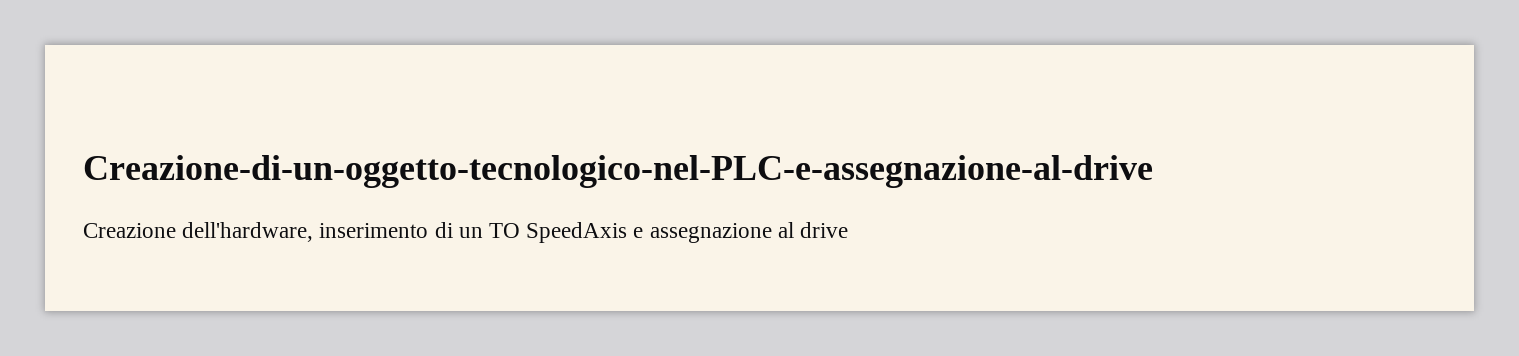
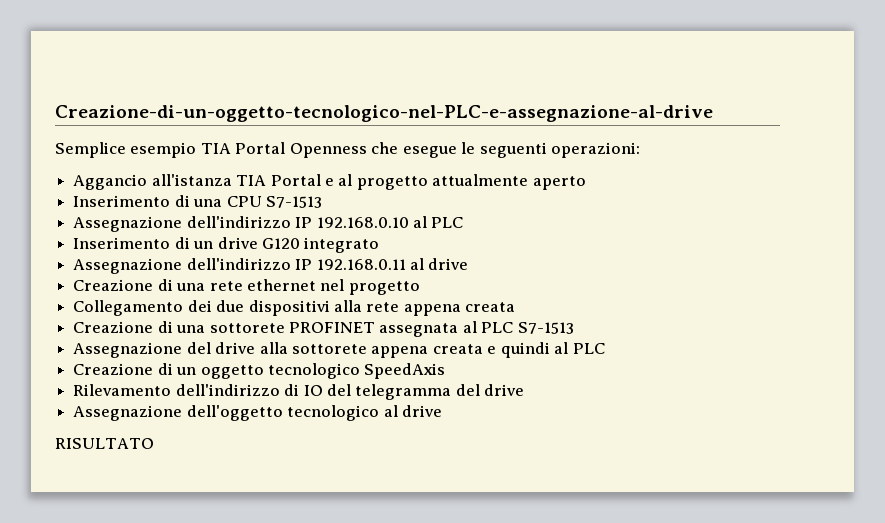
[83,222,849,243] Creazione dell'hardware, inserimento di un TO SpeedAxis e assegnazione al drive -> [55,142,641,158] [73,174,586,190] [73,195,322,208] [73,216,464,232] [73,237,380,253] [73,258,469,274] [73,279,420,295] [73,300,516,316] [73,321,574,337] [73,342,605,358] [73,363,446,379] [73,384,525,400] [73,405,442,421] [55,438,154,449] Semplice esempio TIA Portal Openness che esegue le seguenti operazioni: // Aggancio all'istanza TIA Portal e al progetto attualmente aperto // Inserimento di una CPU S7-1513 // Assegnazione dell'indirizzo IP 192.168.0.10 al PLC // Inserimento di un drive G120 integrato // Assegnazione dell'indirizzo IP 192.168.0.11 al drive // Creazione di una rete ethernet nel progetto // Collegamento dei due dispositivi alla rete appena creata // Creazione di una sottorete PROFINET assegnata al PLC S7-1513 // Assegnazione del drive alla sottorete appena creata e quindi al PLC // Creazione di un oggetto tecnologico SpeedAxis // Rilevamento dell'indirizzo di IO del telegramma del drive // Assegnazione dell'oggetto tecnologico al drive // RISULTATO

